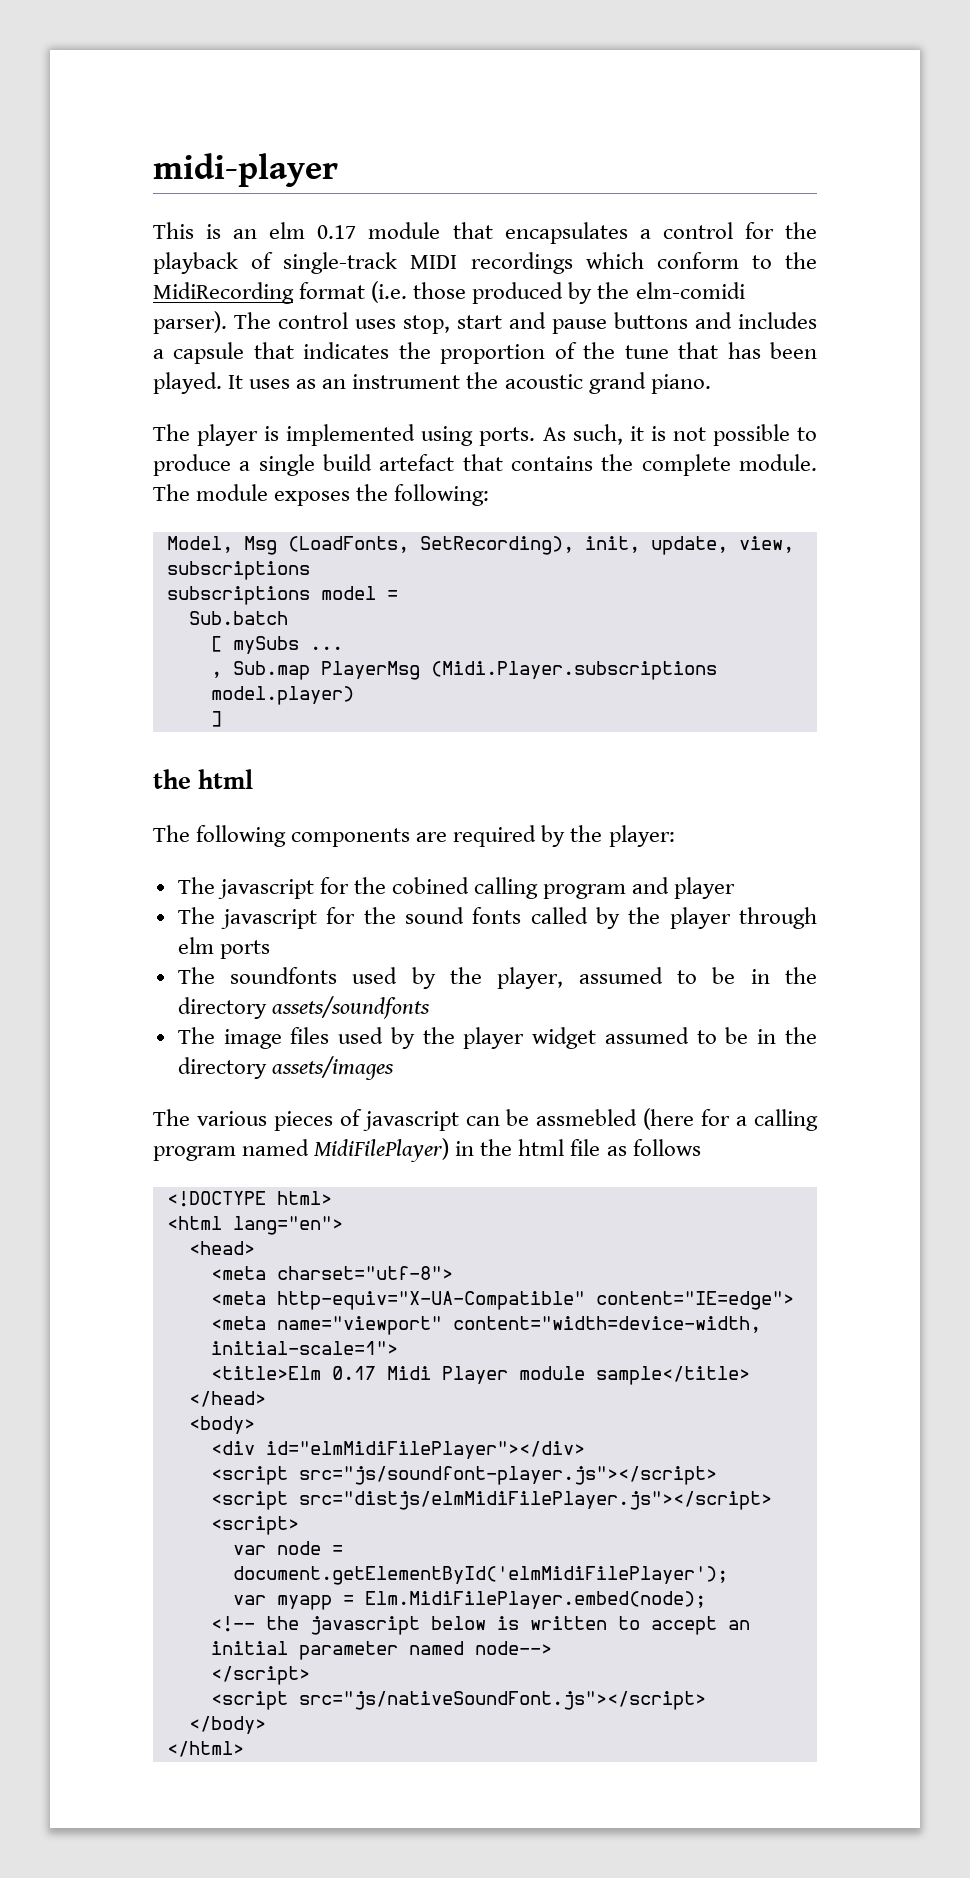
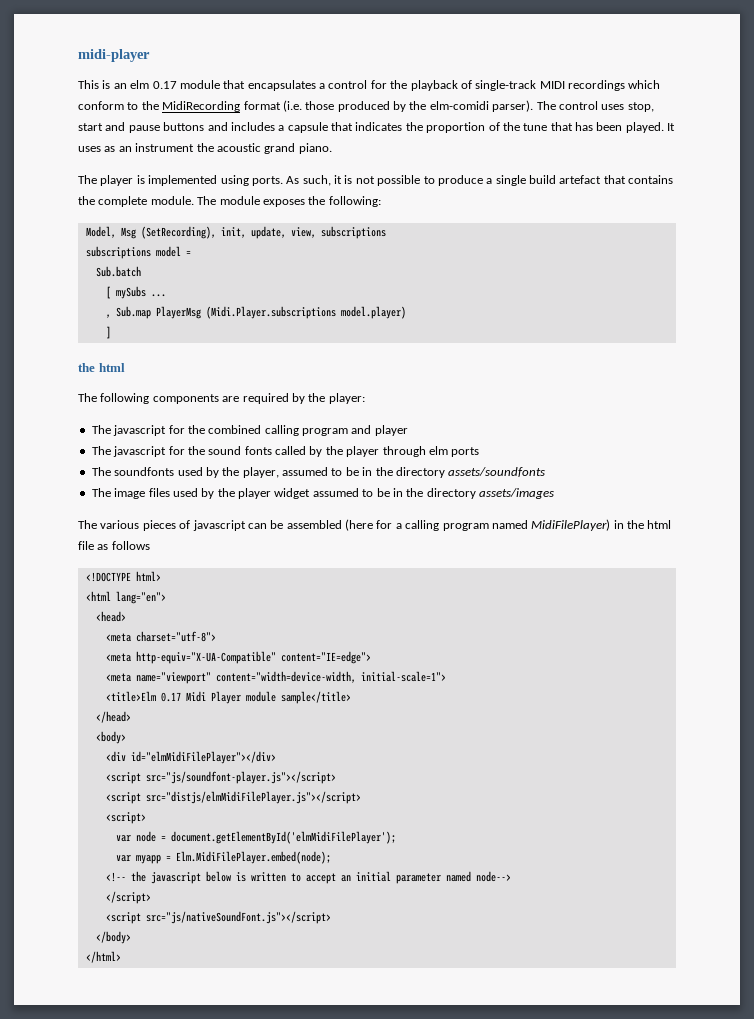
[287,536,574,555] (LoadFonts, SetRecording), -> [140,226,216,239] (SetRecording),
[392,877,470,894] cobined -> [208,425,262,434] combined
[536,1109,638,1126] assmebled -> [286,520,342,529] assembled

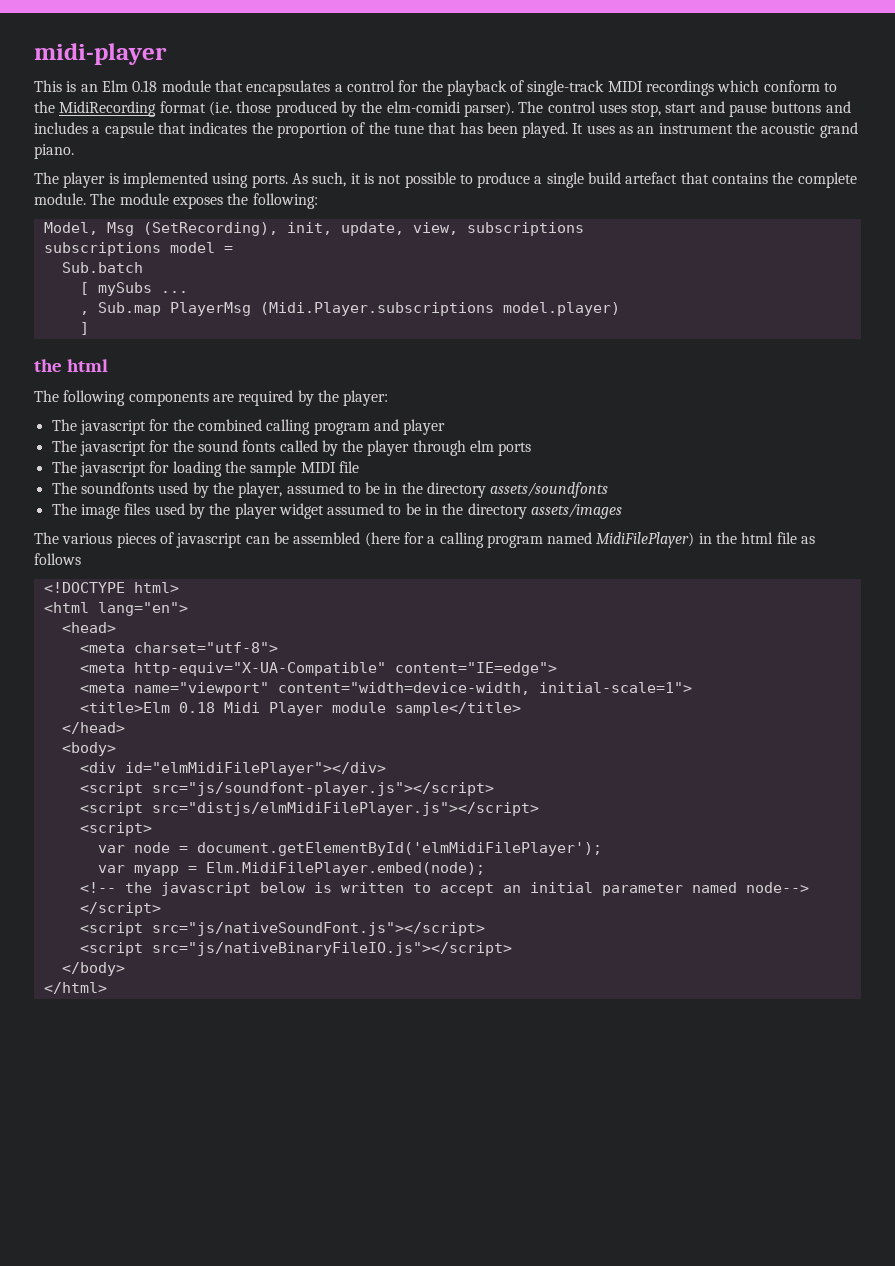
[130,80,177,89] elm 0.17 -> [101,80,158,92] Elm 0.18
(480, 452) none -> [51,461,359,477] // The javascript for loading the sample MIDI file
[160,692,181,702] 0.17 -> [178,702,215,713] 0.18
(331, 917) none -> [79,942,512,956] // <script src="js/nativeBinaryFileIO.js"></script>

